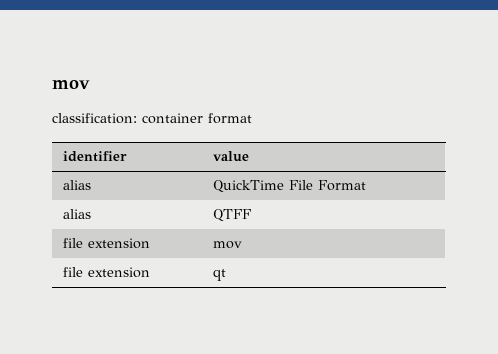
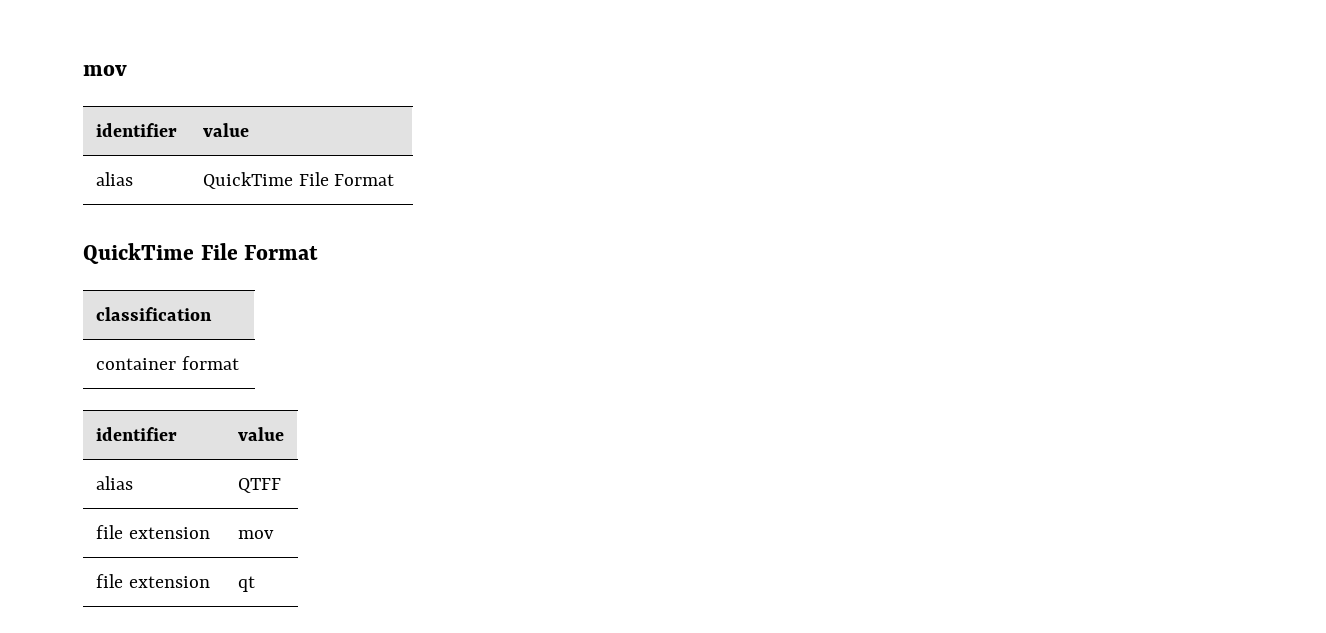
[52,80,90,89] [52,113,252,124] mov // classification: container format -> [83,65,127,76] mov
(366, 185) none -> [83,243,319,264] [95,307,212,321] [95,356,239,370] [95,427,177,441] [237,427,284,441] // QuickTime File Format // classification // container format // identifier | value

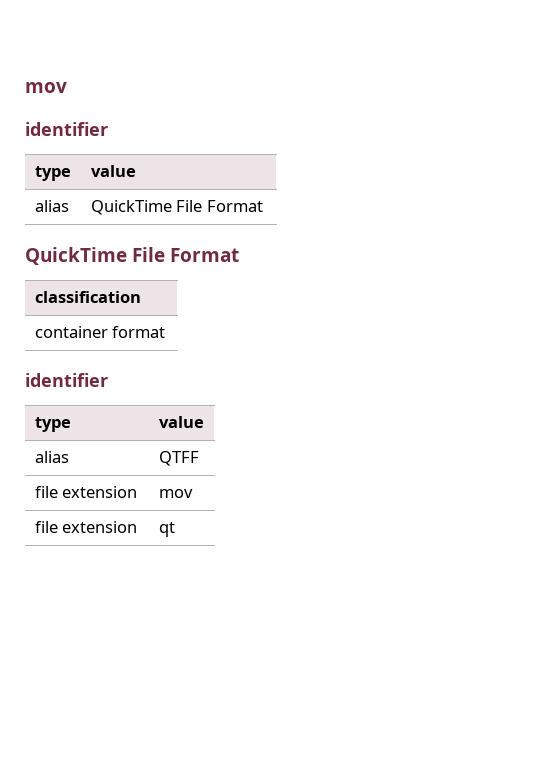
[83,65,127,76] [95,123,177,137] mov // identifier -> [25,82,67,93] [25,122,108,136] [34,166,71,181] mov // identifier // type
[95,427,177,441] // identifier -> [25,373,108,387] [34,417,71,432] // identifier // type

